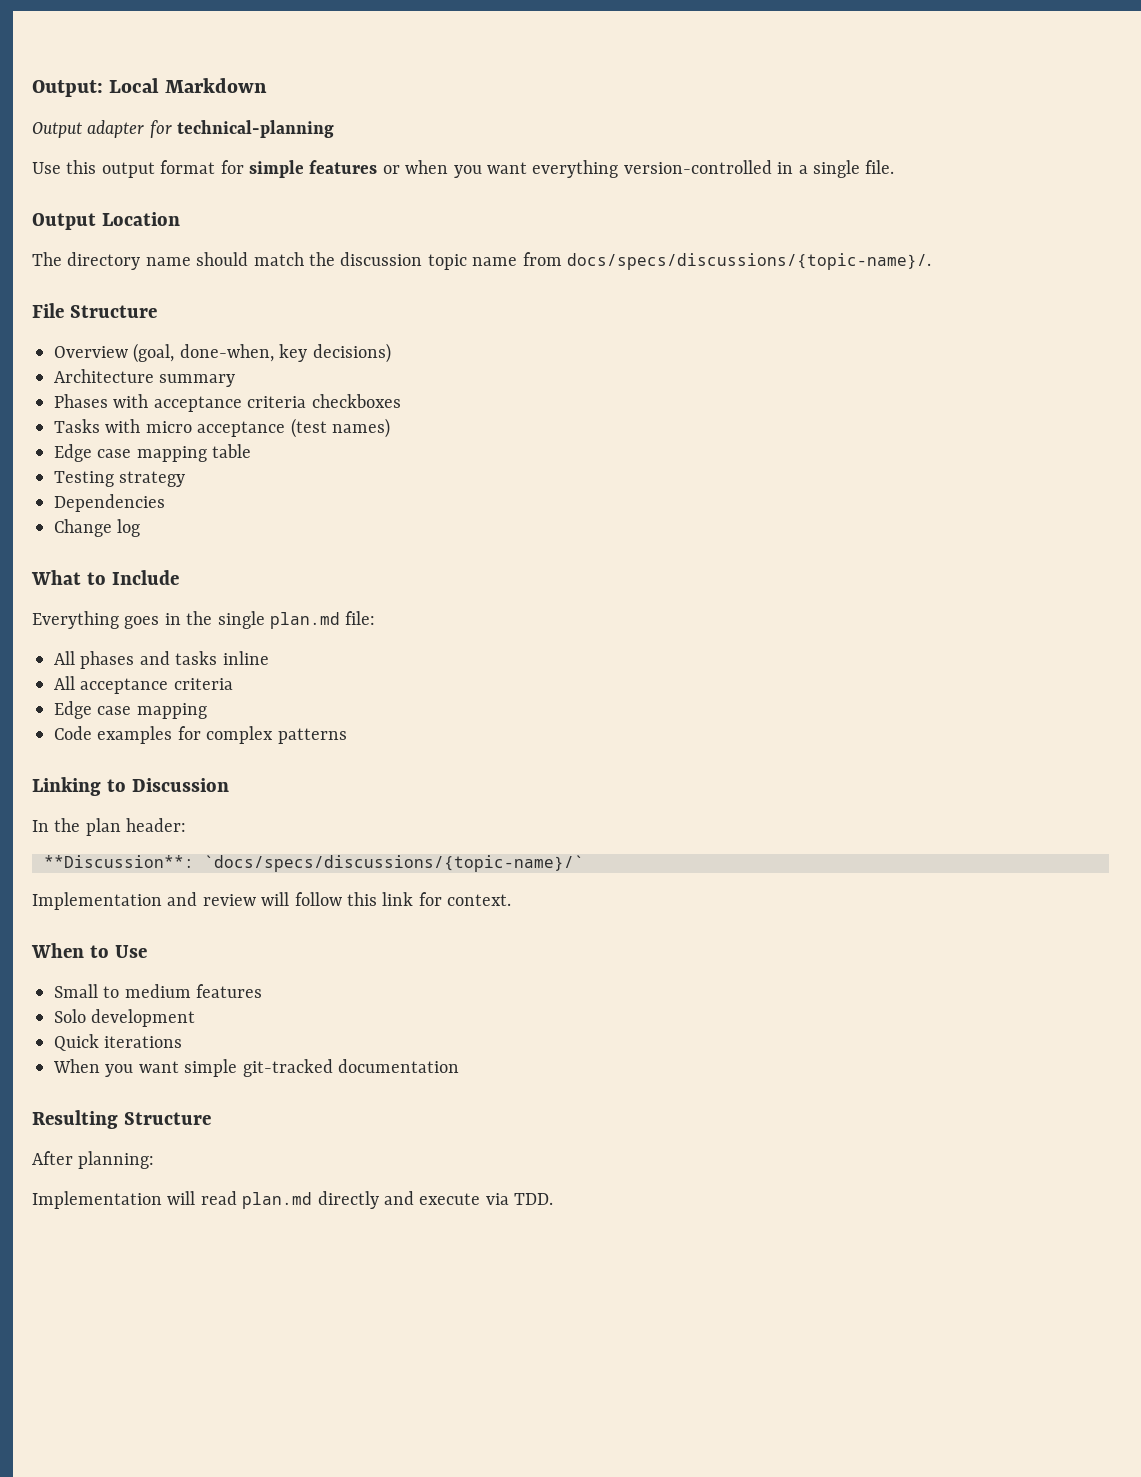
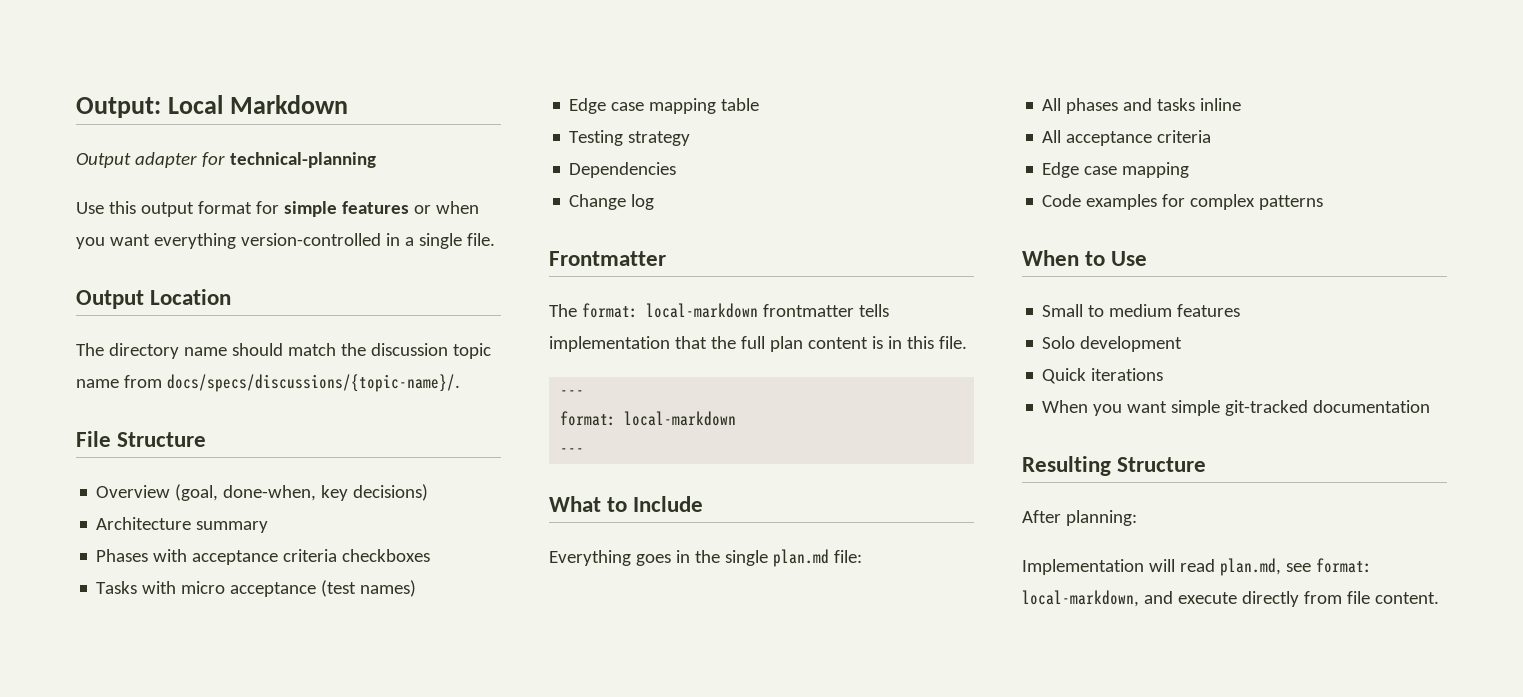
(141, 528) none -> [549,251,666,266] [549,303,889,318] [549,336,967,352] [560,390,585,396] [560,411,737,426] [560,448,585,454] // Frontmatter // The format: local-markdown frontmatter tells implementation that the full plan content is in this file. // --- // format: local-markdown // ---
[32,777,229,796] [32,818,187,836] [44,855,584,872] [32,892,512,910] // Linking to Discussion // In the plan header: // **Discussion**: `docs/specs/discussions/{topic-name}/` // Implementation and review will follow this link for context. -> (1324, 202) none
[242,1191,554,1209] plan.md directly and execute via TDD. -> [1219,558,1372,576] [1022,590,1439,607] plan.md, see format: local-markdown, and execute directly from file content.

